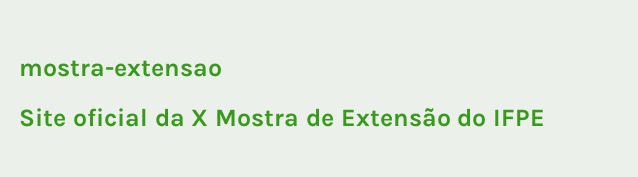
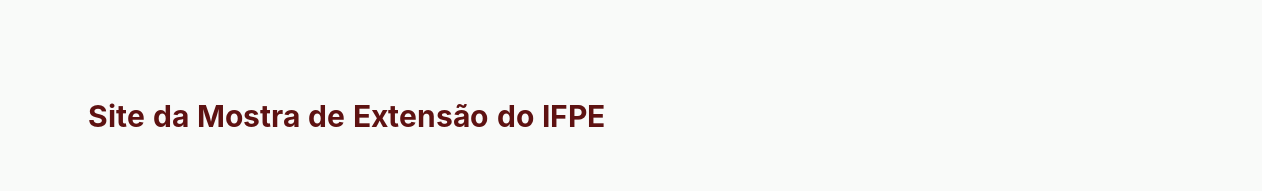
[19,60,222,77] [19,108,209,127] mostra-extensao // Site oficial da X -> [88,103,190,127] Site da

